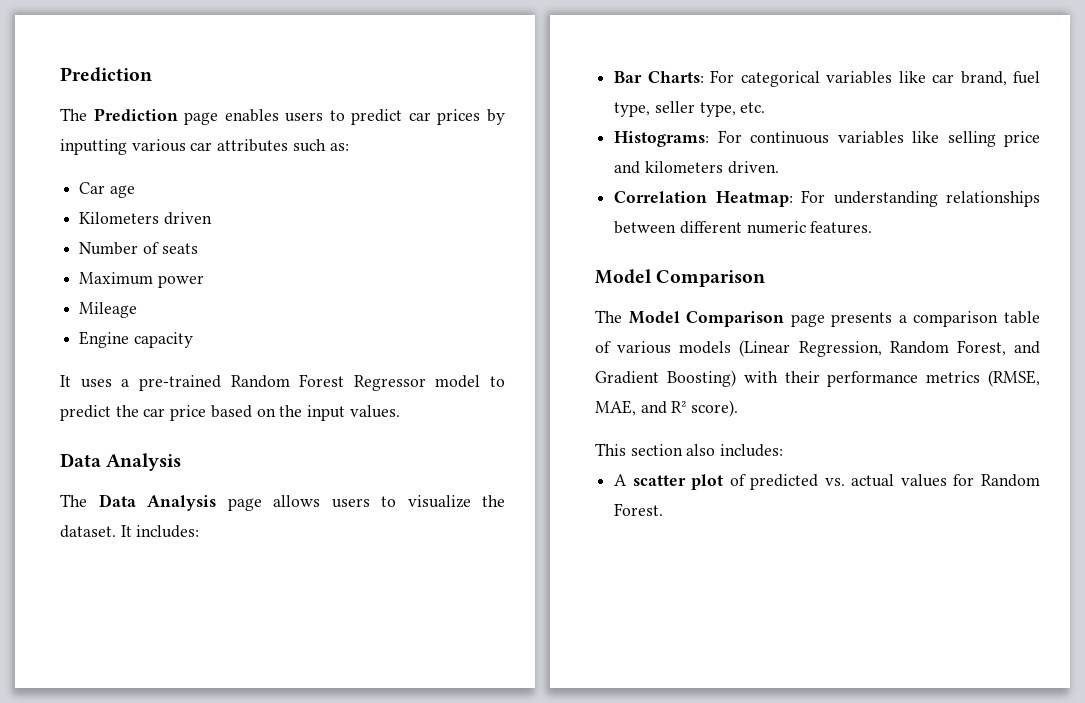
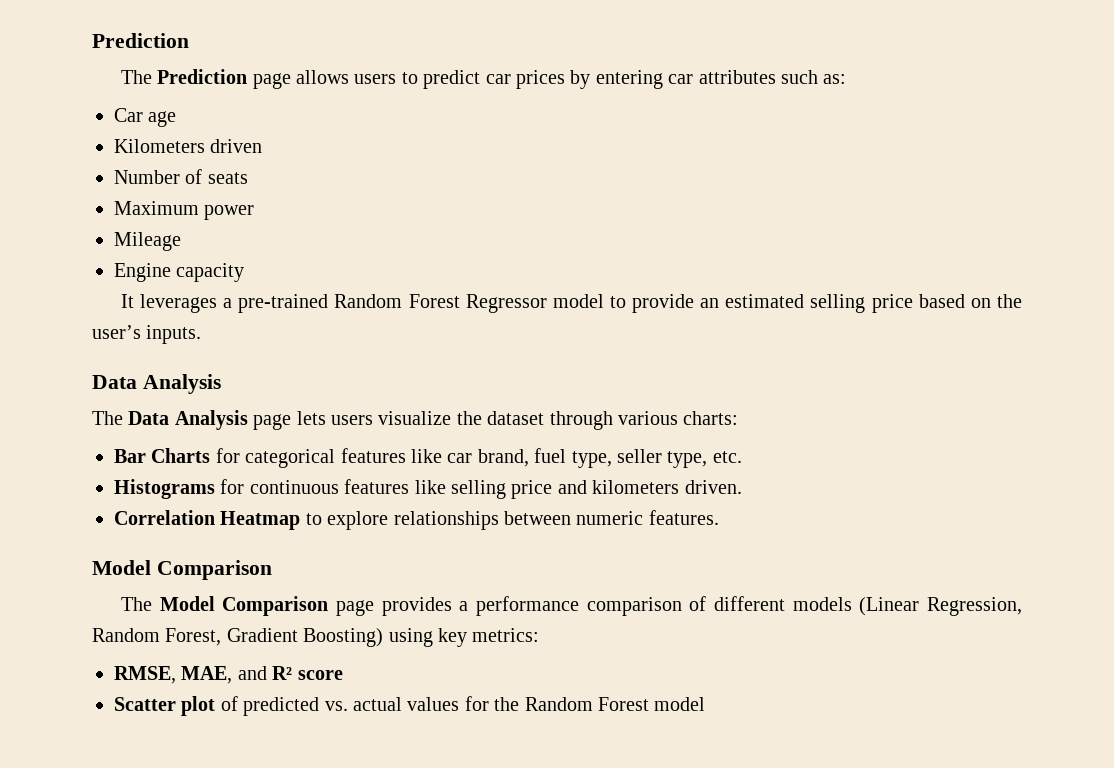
[224,109,279,122] enables -> [296,70,350,84] allows
[60,139,186,155] inputting various -> [595,70,663,89] entering
[80,379,112,388] uses -> [139,294,217,313] leverages
[60,405,166,421] predict the car -> [632,294,866,313] provide an estimated selling
[307,405,400,421] input values. -> [92,325,202,344] user’s inputs.
[273,495,505,508] [60,525,200,538] [614,70,893,87] allows users to visualize the dataset. It includes: // Bar Charts: For categorical variables -> [296,411,739,430] [114,448,406,468] lets users visualize the dataset through various charts: // Bar Charts for categorical features
[614,130,904,147] Histograms: For continuous variables -> [114,479,410,499] Histograms for continuous features
[715,190,938,207] Heatmap: For understanding -> [220,511,389,530] Heatmap to explore
[679,221,742,234] different -> (571, 518) none
[831,311,1040,327] [595,341,672,354] presents a comparison table of various -> [381,596,785,616] provides a performance comparison of different
[1014,341,1040,354] and -> (222, 637) none
[743,370,1040,387] [595,400,739,417] [595,443,784,457] [614,474,686,486] with their performance metrics (RMSE, MAE, and R² score). // This section also includes: // A scatter -> [388,628,540,647] [114,666,343,684] [114,697,176,711] using key metrics: // RMSE, MAE, and R² score // Scatter
[981,474,1040,487] [614,503,664,516] Random Forest. -> [494,697,706,711] the Random Forest model

